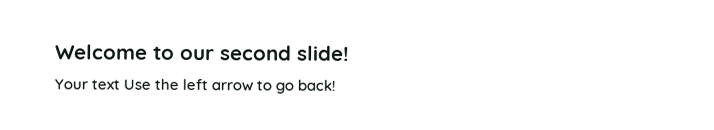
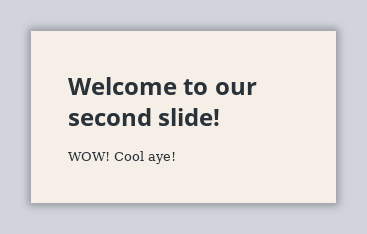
[54,78,337,94] Your text Use the left arrow to go back! -> [68,151,176,164] WOW! Cool aye!

